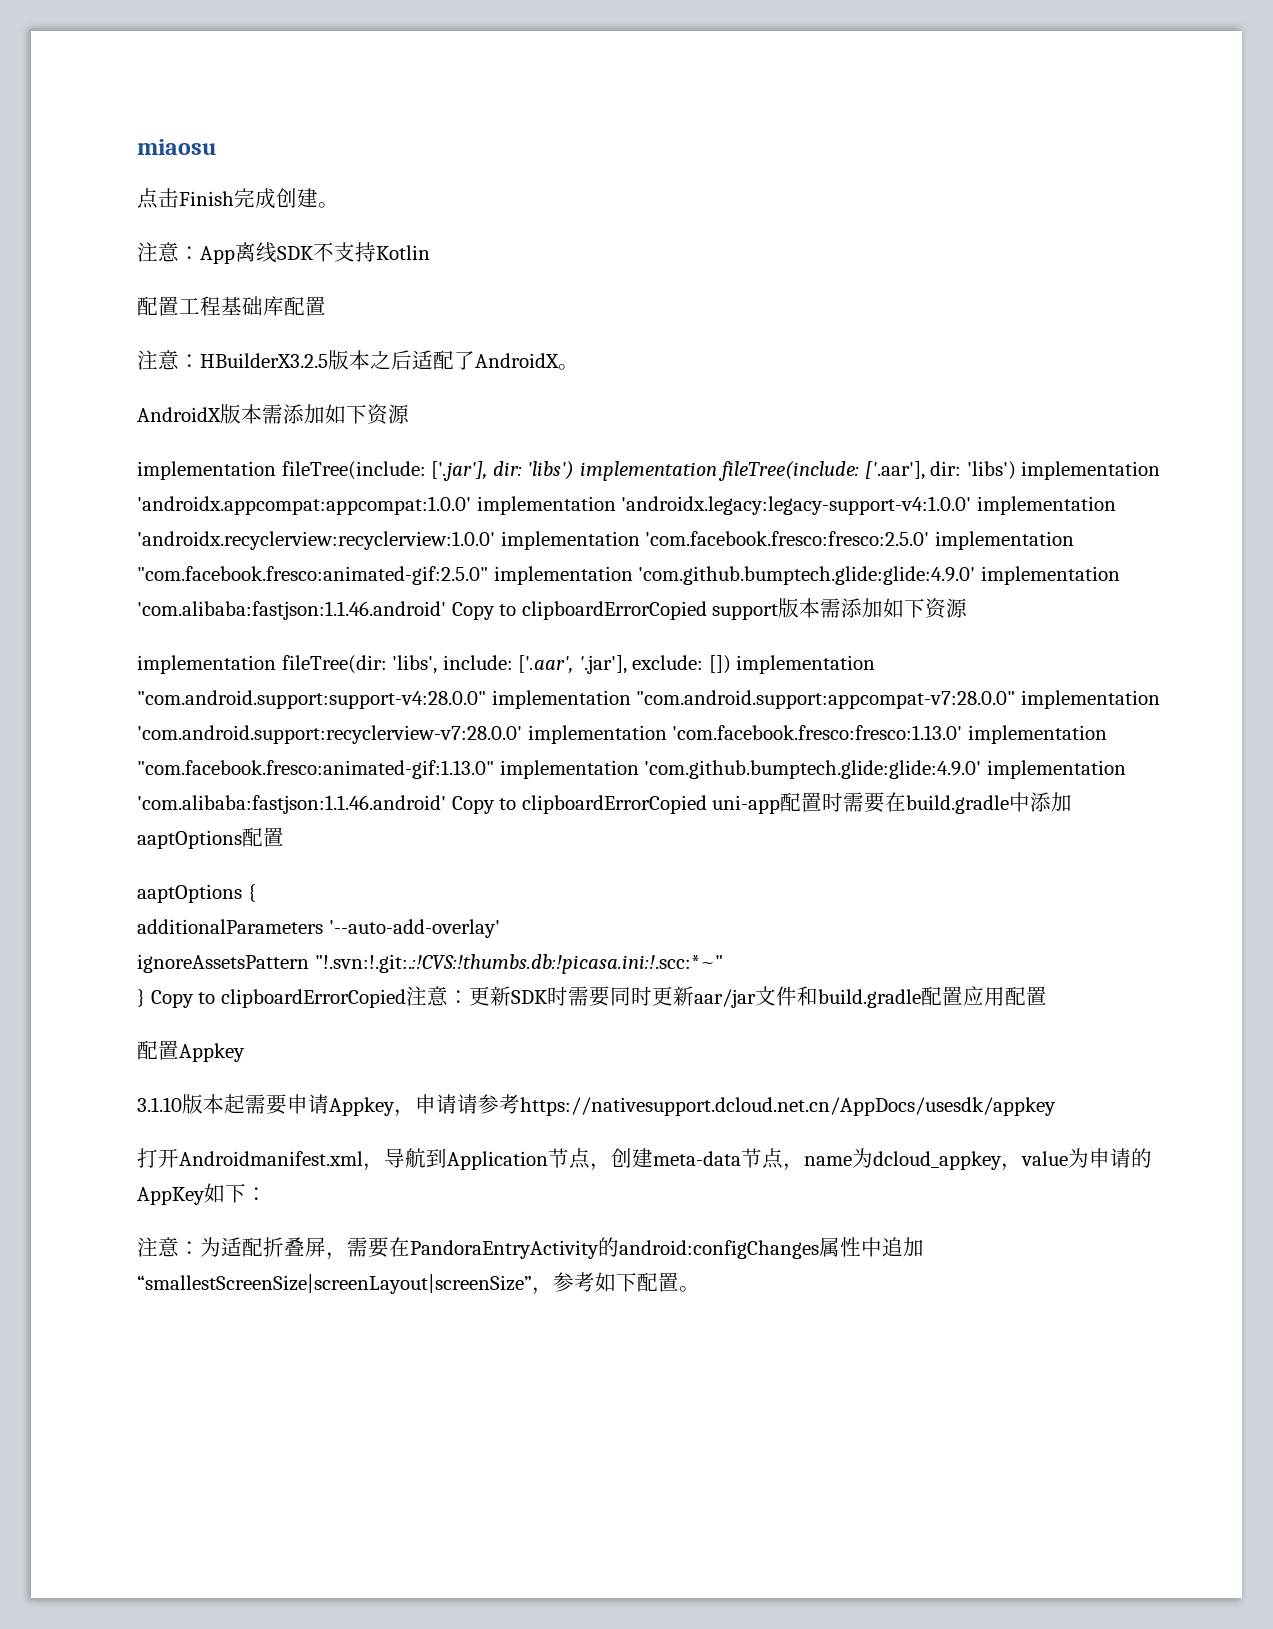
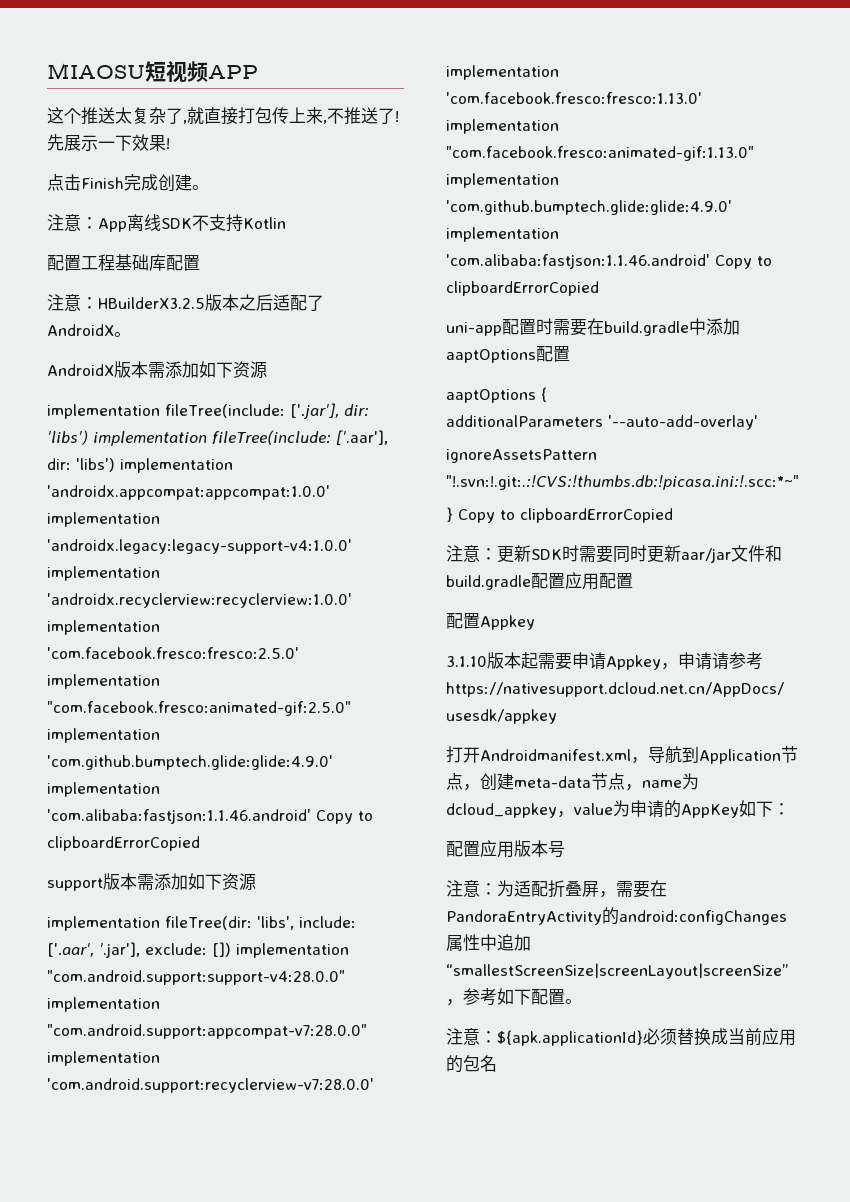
[137,139,217,155] miaosu -> [47,61,258,83] [47,107,399,125] [47,134,170,151] MIAOSU短视频APP // 这个推送太复杂了,就直接打包传上来,不推送了!先展示一下效果!
(707, 610) none -> (200, 843) //
(707, 804) none -> (599, 288) //
(406, 998) none -> (673, 515) //
(267, 1194) none -> [446,840,565,858] // 配置应用版本号
(700, 1289) none -> [446,1028,796,1046] [446,1055,497,1073] // 注意：${apk.applicationId}必须替换成当前应用的包名

